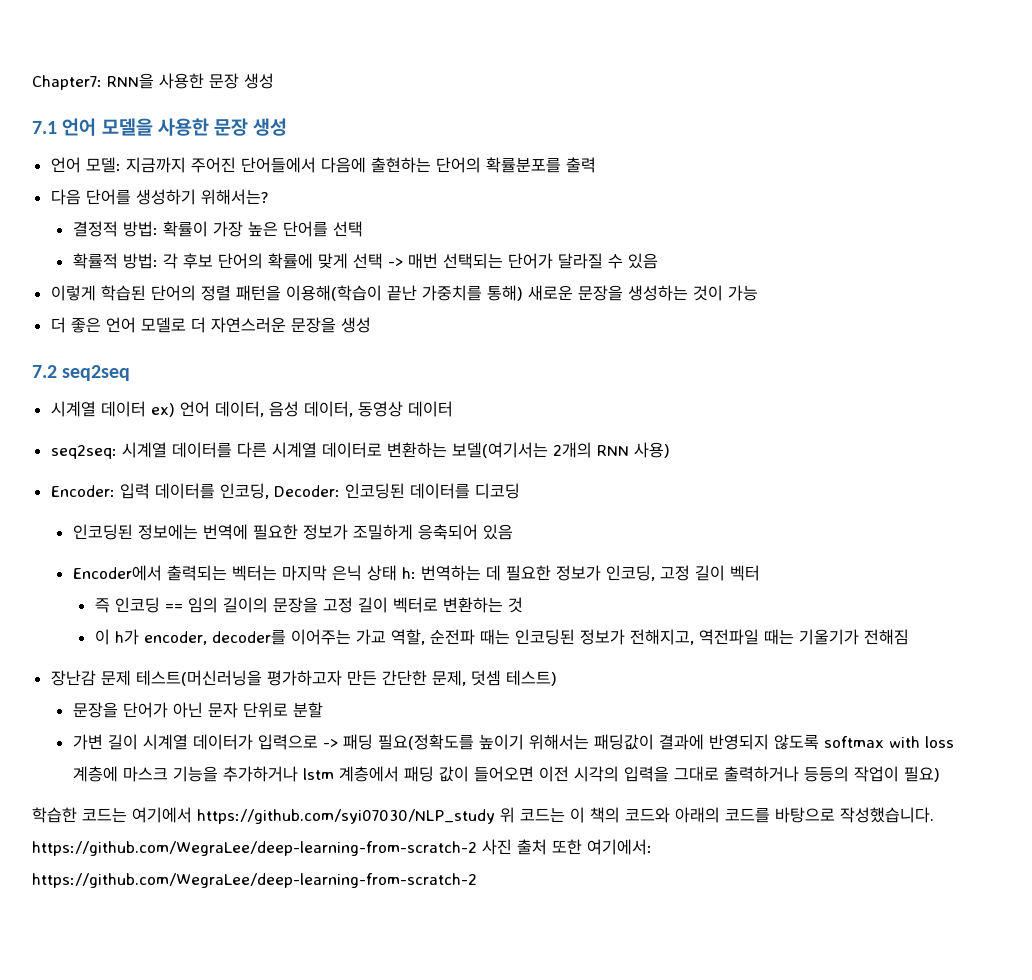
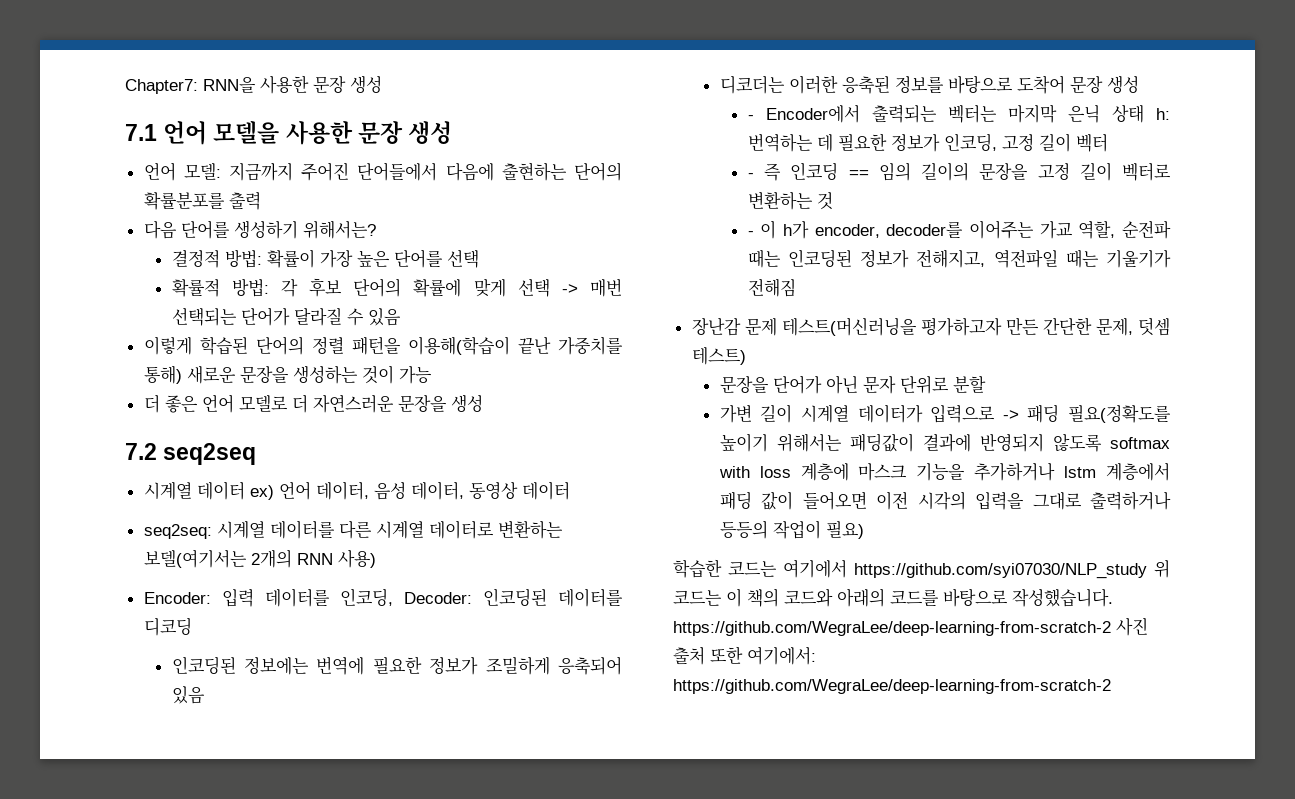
(513, 532) none -> [719,75,1139,94] [747,115,754,120] 디코더는 이러한 응축된 정보를 바탕으로 도착어 문장 생성 // -
(760, 573) none -> [747,173,754,178] -
(523, 605) none -> [747,231,754,236] -

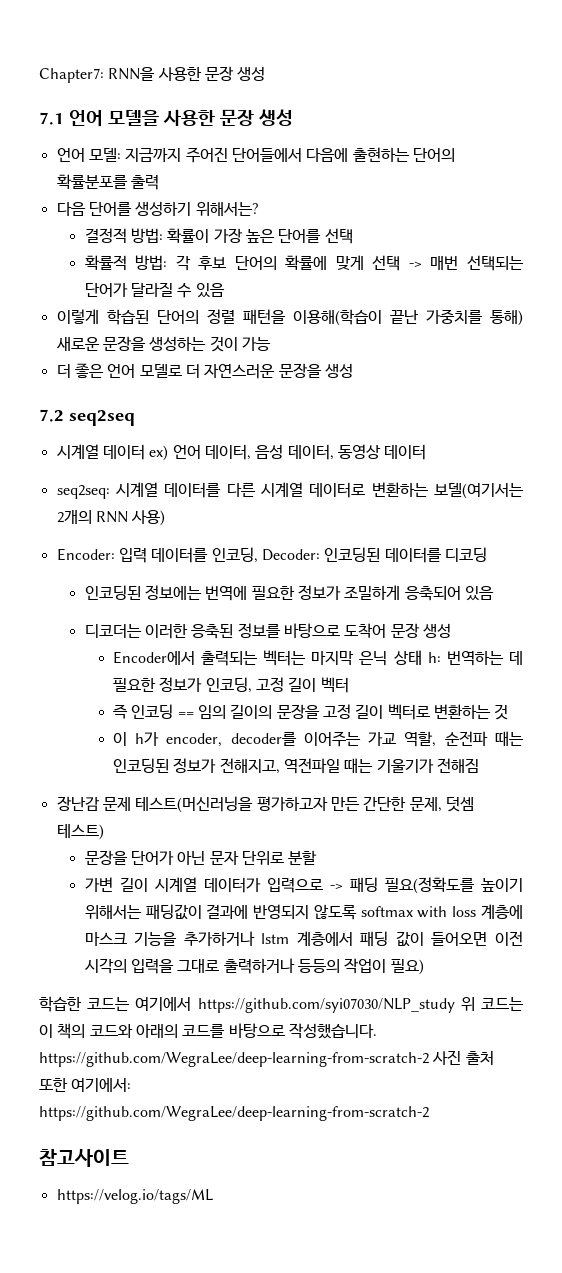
[747,115,754,120] - -> (452, 630) none
[747,173,754,178] - -> (349, 685) none
[747,231,754,236] - -> (509, 712) none
(1111, 686) none -> [39,1149,129,1167] [56,1189,213,1204] // 참고사이트 // https://velog.io/tags/ML

